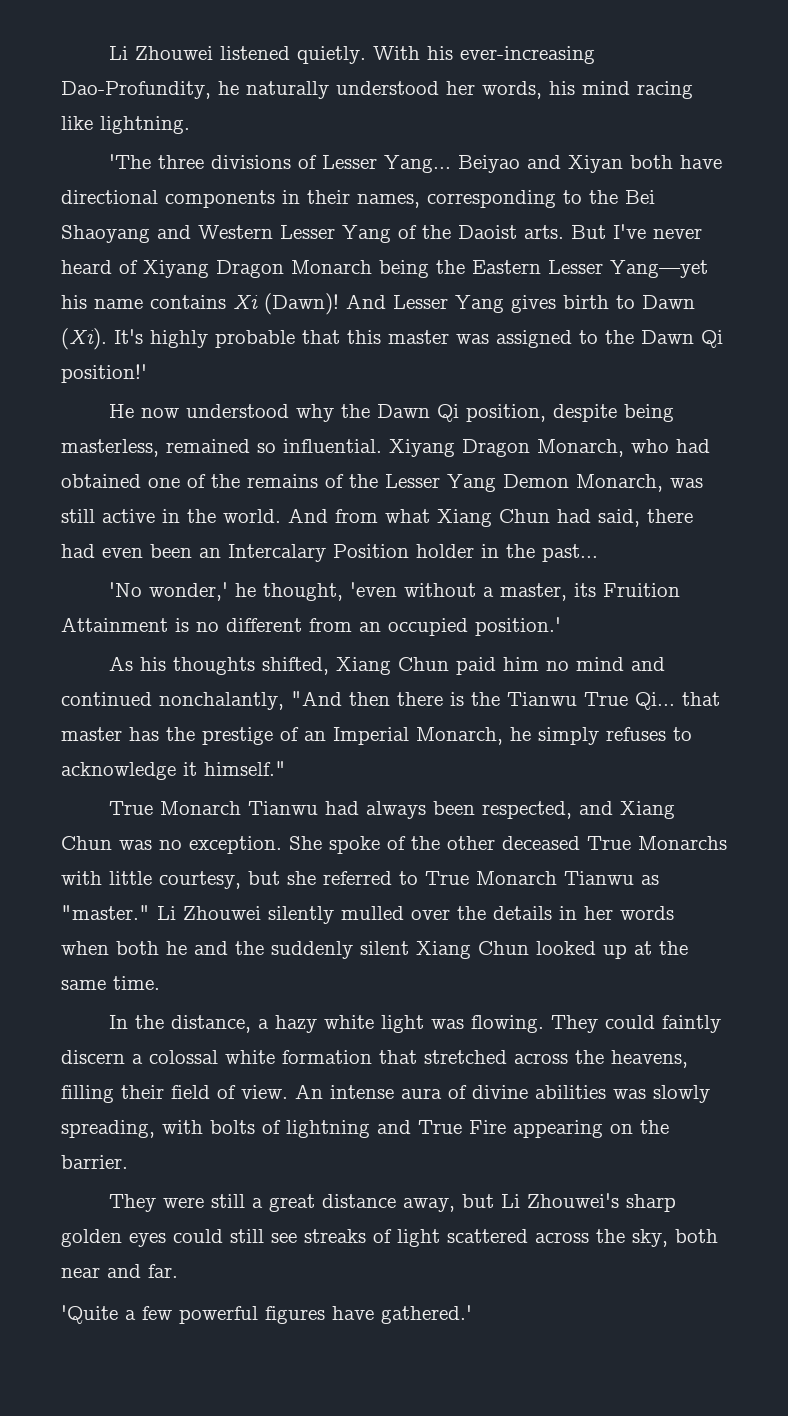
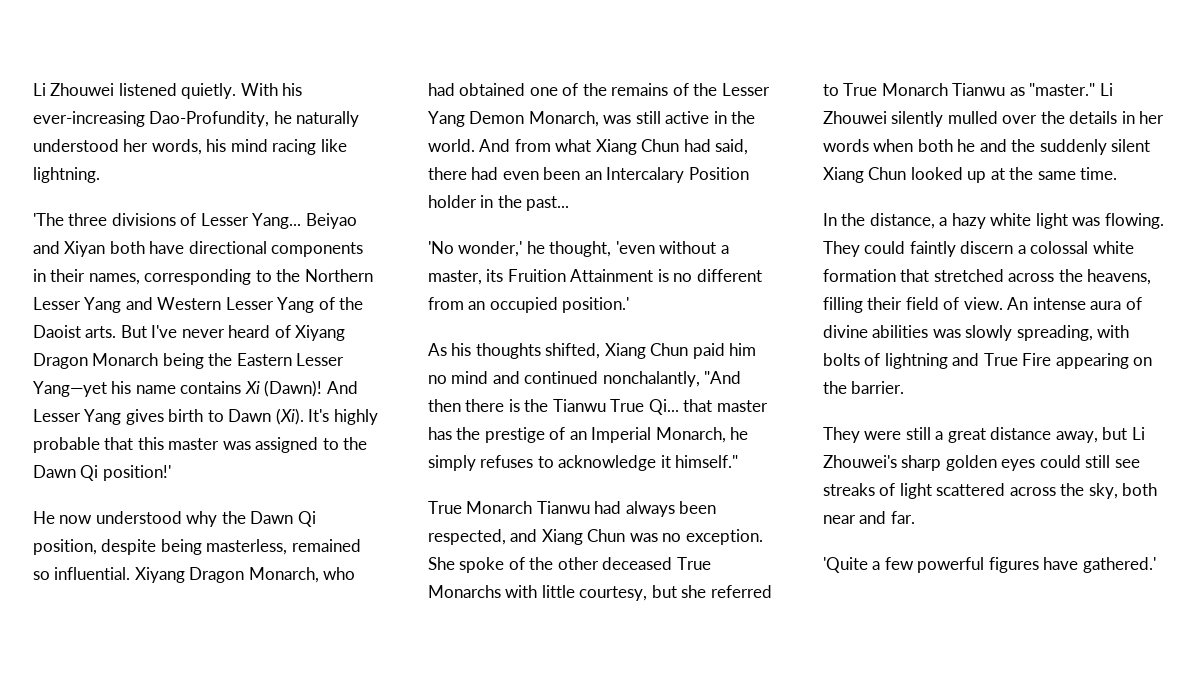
[625,190,655,204] [61,225,150,243] Bei Shaoyang -> [304,269,373,282] [33,297,122,313] Northern Lesser Yang

